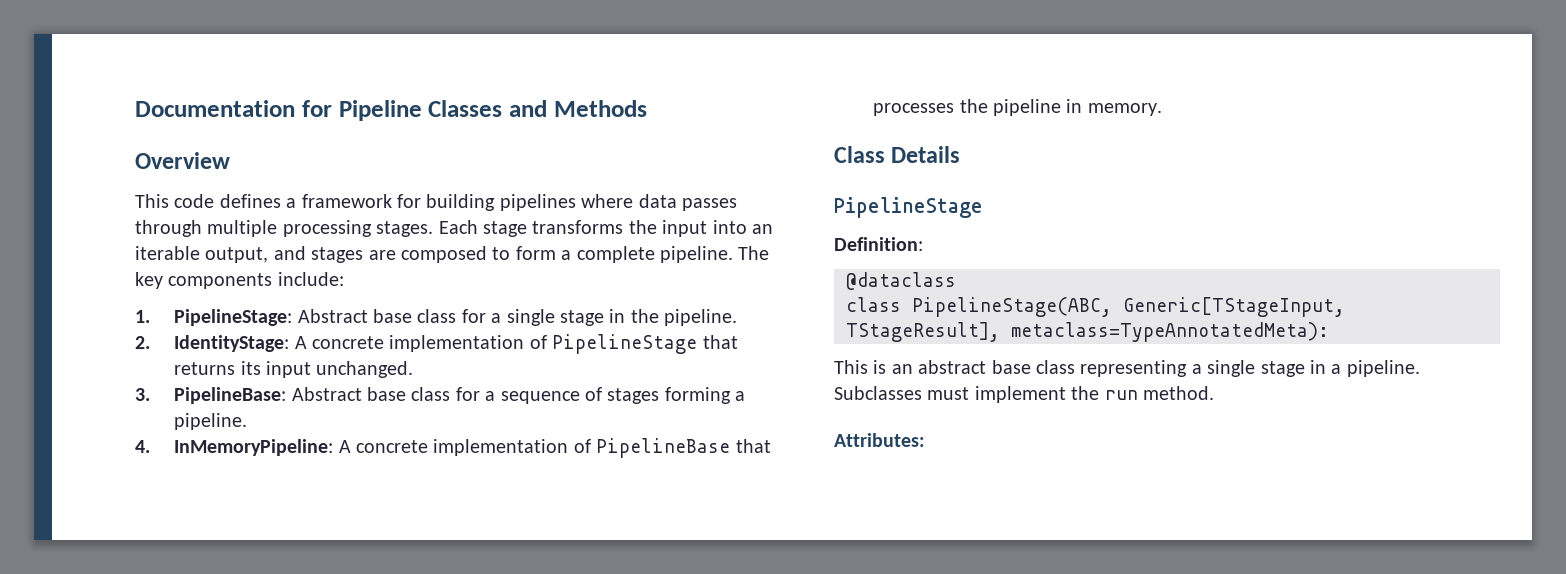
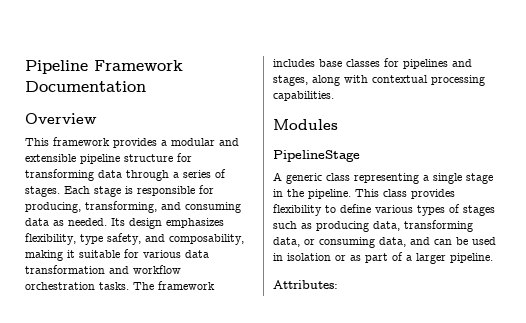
(135, 108) none -> [25,60,183,74] Pipeline Framework
[301,100,647,121] [135,152,230,169] [135,194,737,211] [135,220,773,237] [135,246,770,263] [135,272,344,289] [135,309,486,326] for Pipeline Classes and Methods // Overview // This code defines a framework for building pipelines where data passes through multiple processing stages. Each stage transforms the input into an iterable output, and stages are composed to form a complete pipeline. The key components include: // 1. PipelineStage: Abstract base class for -> [25,113,97,124] [25,137,239,148] [25,153,192,164] [25,169,226,181] [25,185,214,197] [25,201,241,213] [25,218,224,229] [25,233,244,245] [25,249,209,261] [25,265,181,274] [25,281,215,290] [273,58,472,69] [273,75,485,86] [273,91,334,101] [273,119,338,130] [273,150,360,162] [273,172,419,184] // Overview // This framework provides a modular and extensible pipeline structure for transforming data through a series of stages. Each stage is responsible for producing, transforming, and consuming data as needed. Its design emphasizes flexibility, type safety, and composability, making it suitable for various data transformation and workflow orchestration tasks. The framework includes base classes for pipelines and stages, along with contextual processing capabilities. // Modules // PipelineStage // A generic class representing
[135,334,738,354] [174,361,414,378] [135,387,746,404] [174,413,248,430] [135,438,771,458] [873,99,1162,116] [834,146,961,163] [834,197,983,218] [834,237,923,251] [846,272,956,290] [846,297,1345,317] [846,322,1329,342] [834,360,1420,377] [834,386,1214,403] // 2. IdentityStage: A concrete implementation of PipelineStage that returns its input unchanged. // 3. PipelineBase: Abstract base class for a sequence of stages forming a pipeline. // 4. InMemoryPipeline: A concrete implementation of PipelineBase that processes the pipeline in memory. // Class Details // PipelineStage // Definition: // @dataclass // class PipelineStage(ABC, Generic[TStageInput, TStageResult], metaclass=TypeAnnotatedMeta): // This is an abstract base class representing a single stage in a pipeline. Subclasses must implement the run method. -> [355,189,455,199] [273,204,495,216] [273,220,473,232] [273,237,496,248] [273,252,493,264] This class provides flexibility to define various types of stages such as producing data, transforming data, or consuming data, and can be used in isolation or as part of a larger pipeline.

